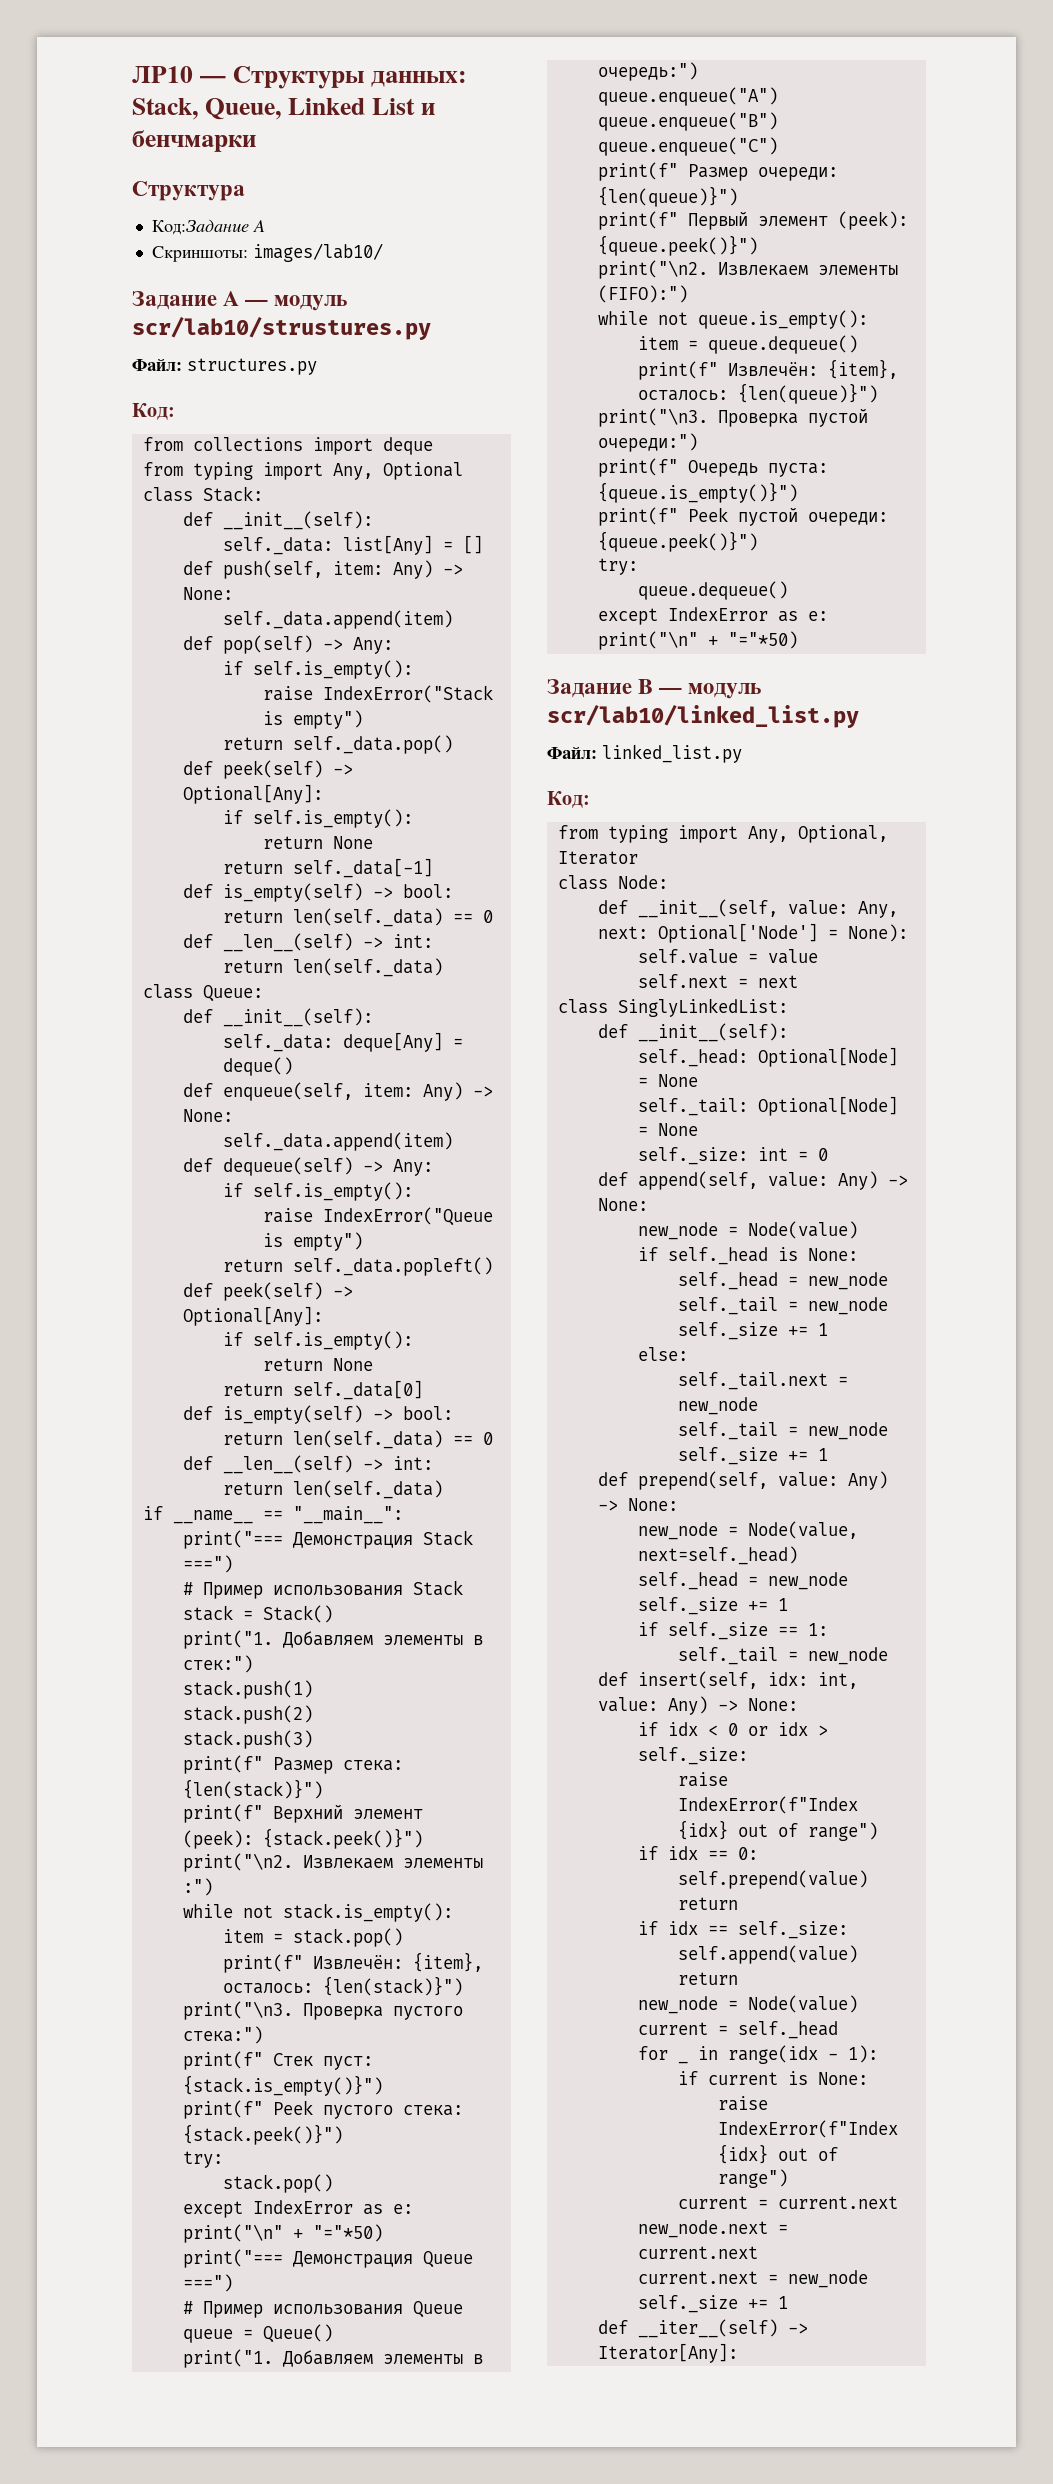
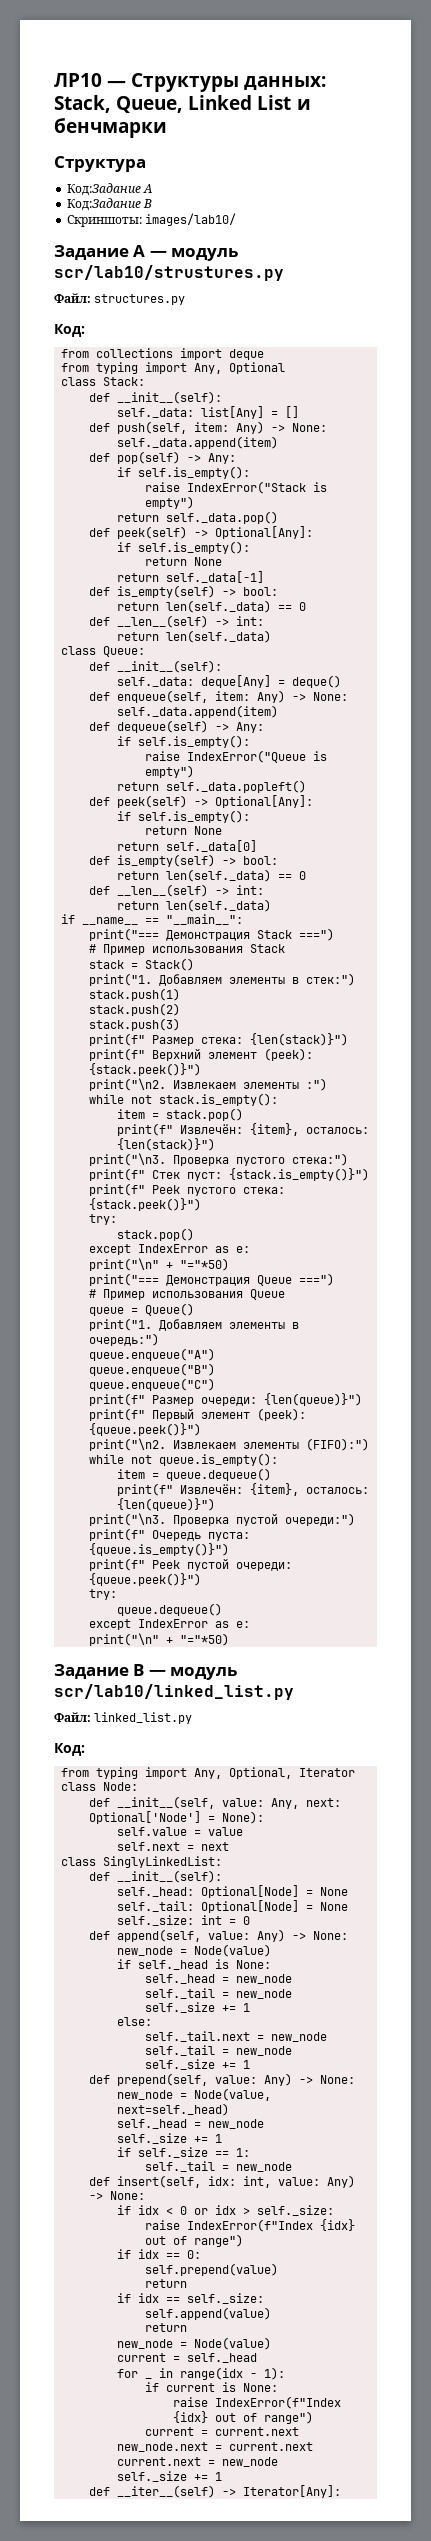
(265, 226) none -> [67,198,153,211] // Код:Задание B

